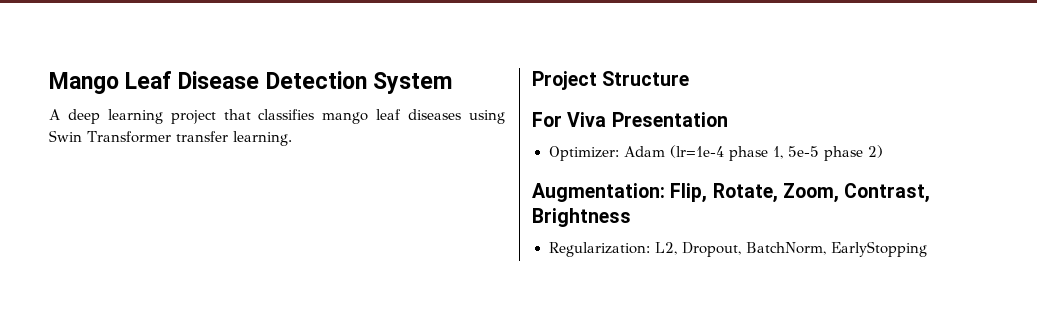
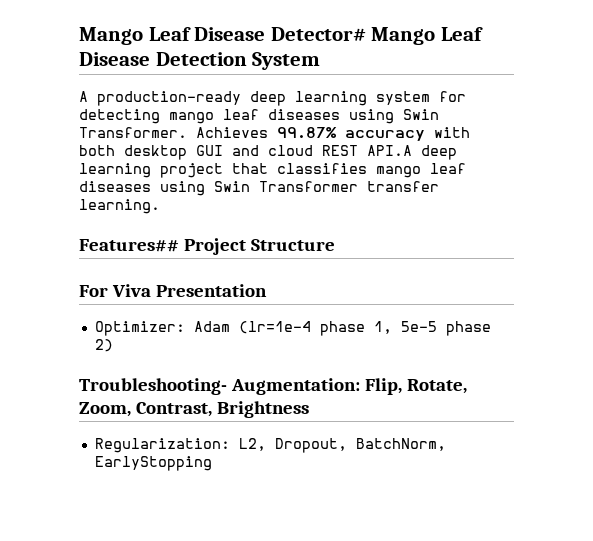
[49,71,260,94] Mango Leaf Disease -> [79,27,483,45] [79,52,150,66] Mango Leaf Disease Detector# Mango Leaf Disease
(60, 114) none -> [97,91,466,106] [79,109,439,124] [79,127,470,141] [79,145,412,160] production-ready deep learning system for detecting mango leaf diseases using Swin Transformer. Achieves 99.87% accuracy with both desktop GUI and cloud REST API.A
(292, 138) none -> [79,239,179,252] Features##
(883, 151) none -> [79,378,227,395] Troubleshooting-

